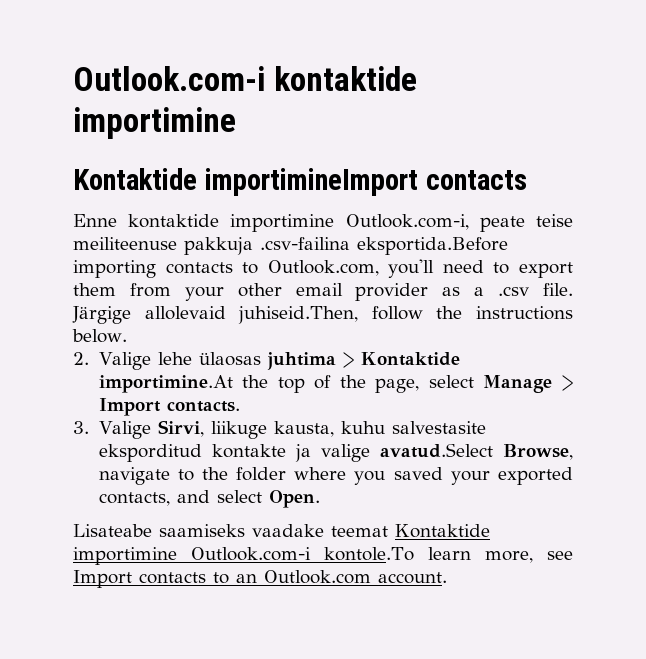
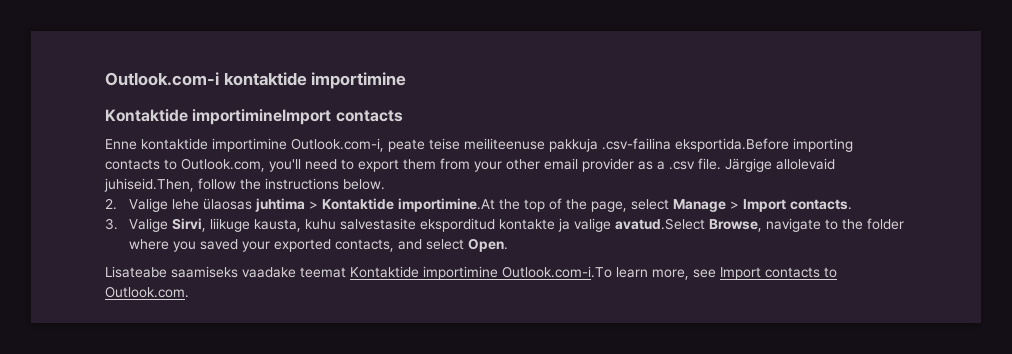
[191,547,415,561] Outlook.com-i kontole.To -> [502,266,612,278] Outlook.com-i.To
[236,570,447,584] an Outlook.com account. -> [105,286,189,298] Outlook.com.

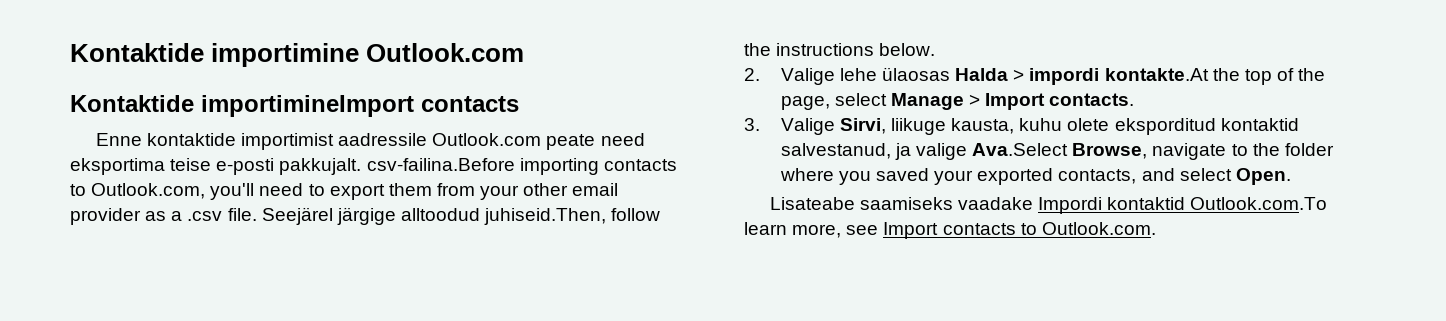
[105,72,407,89] Outlook.com-i kontaktide importimine -> [70,43,525,67] Kontaktide importimine Outlook.com
[212,138,789,152] importimine Outlook.com-i, peate teise meiliteenuse pakkuja .csv-failina eksportida.Before -> [241,133,645,150] [70,158,515,175] importimist aadressile Outlook.com peate need eksportima teise e-posti pakkujalt. csv-failina.Before
[725,158,835,172] Järgige allolevaid -> [261,207,480,225] Seejärel järgige alltoodud
[255,198,496,212] juhtima > Kontaktide importimine.At -> [955,68,1209,85] Halda > impordi kontakte.At
[340,218,556,232] salvestasite eksporditud kontakte -> [1067,118,1299,135] [780,143,891,159] olete eksporditud kontaktid salvestanud,
[615,218,706,230] avatud.Select -> [972,143,1069,156] Ava.Select
[300,266,612,280] teemat Kontaktide importimine Outlook.com-i.To -> [1038,197,1328,214] Impordi kontaktid Outlook.com.To

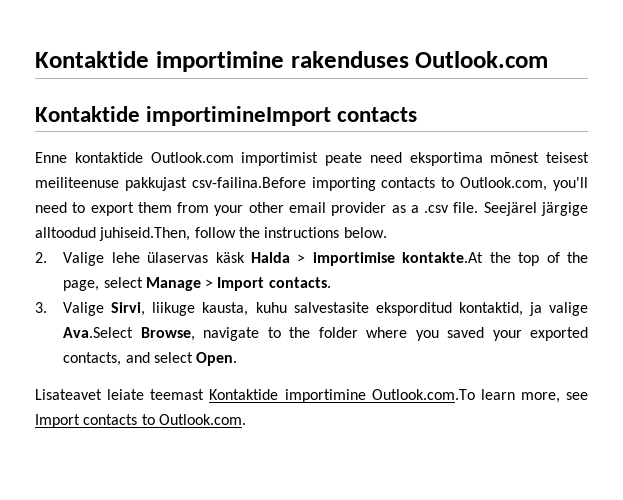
[70,43,360,67] Kontaktide importimine -> [35,51,409,72] Kontaktide importimine rakenduses
[241,133,645,150] [70,158,362,175] importimist aadressile Outlook.com peate need eksportima teise e-posti pakkujalt. -> [150,152,589,166] [35,177,187,191] Outlook.com importimist peate need eksportima mõnest teisest meiliteenuse pakkujast
[882,67,951,81] ülaosas -> [147,252,245,263] ülaservas käsk
[1029,68,1100,85] impordi -> [312,252,395,266] importimise
[1067,118,1299,135] [780,143,891,159] olete eksporditud kontaktid salvestanud, -> [293,302,523,316] salvestasite eksporditud kontaktid,
[769,197,1186,214] Lisateabe saamiseks vaadake Impordi kontaktid -> [35,389,366,403] Lisateavet leiate teemast Kontaktide importimine

